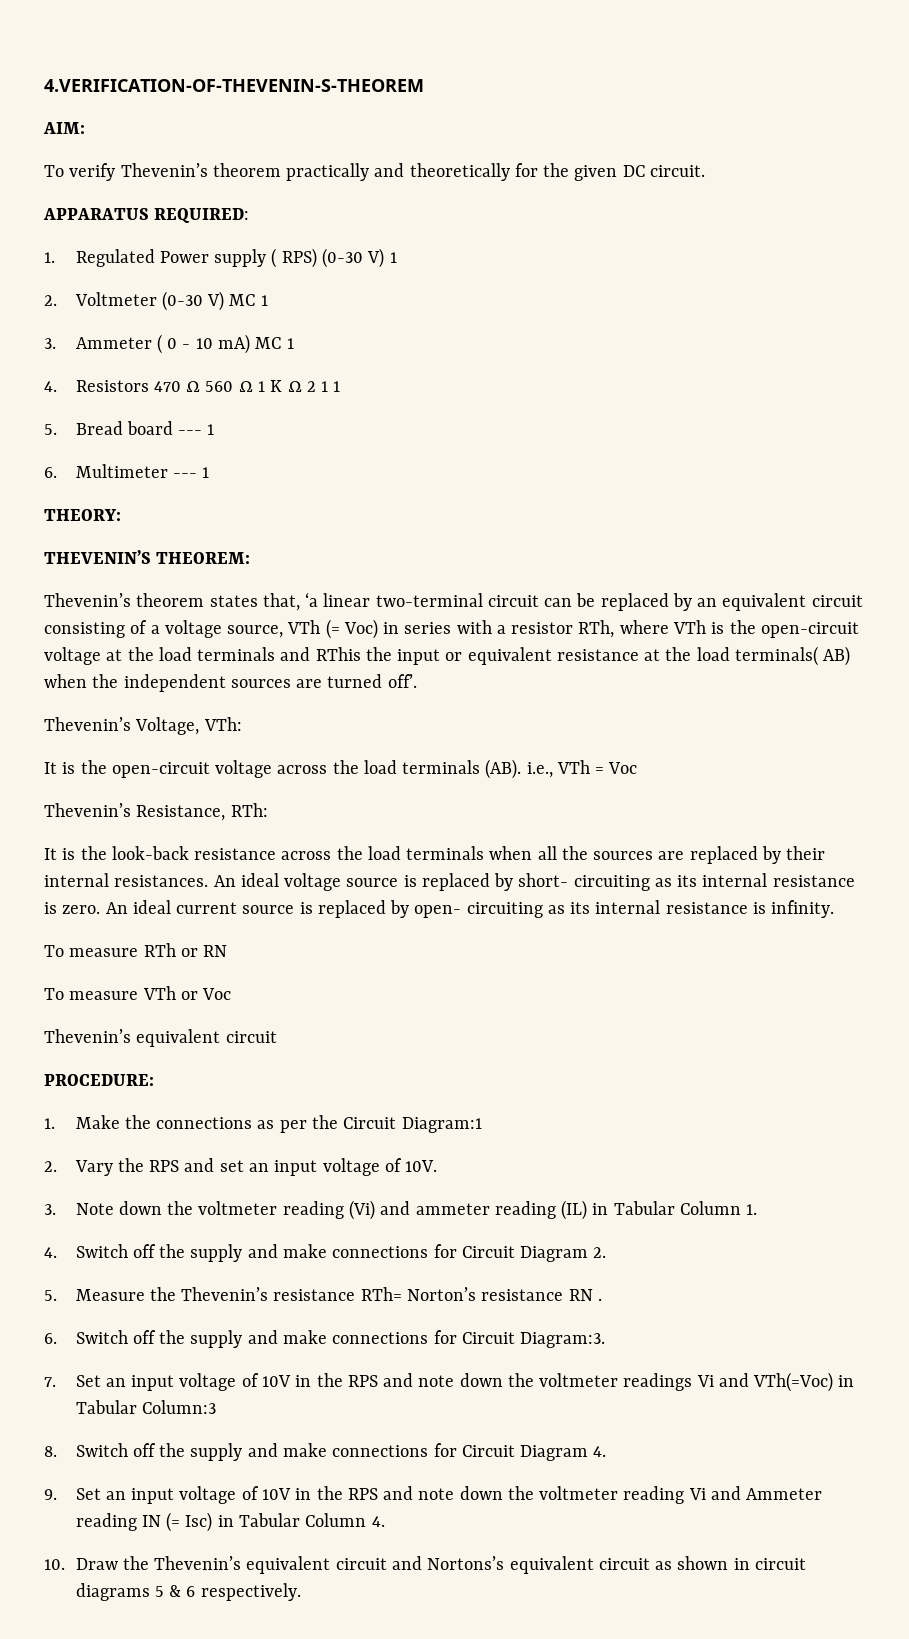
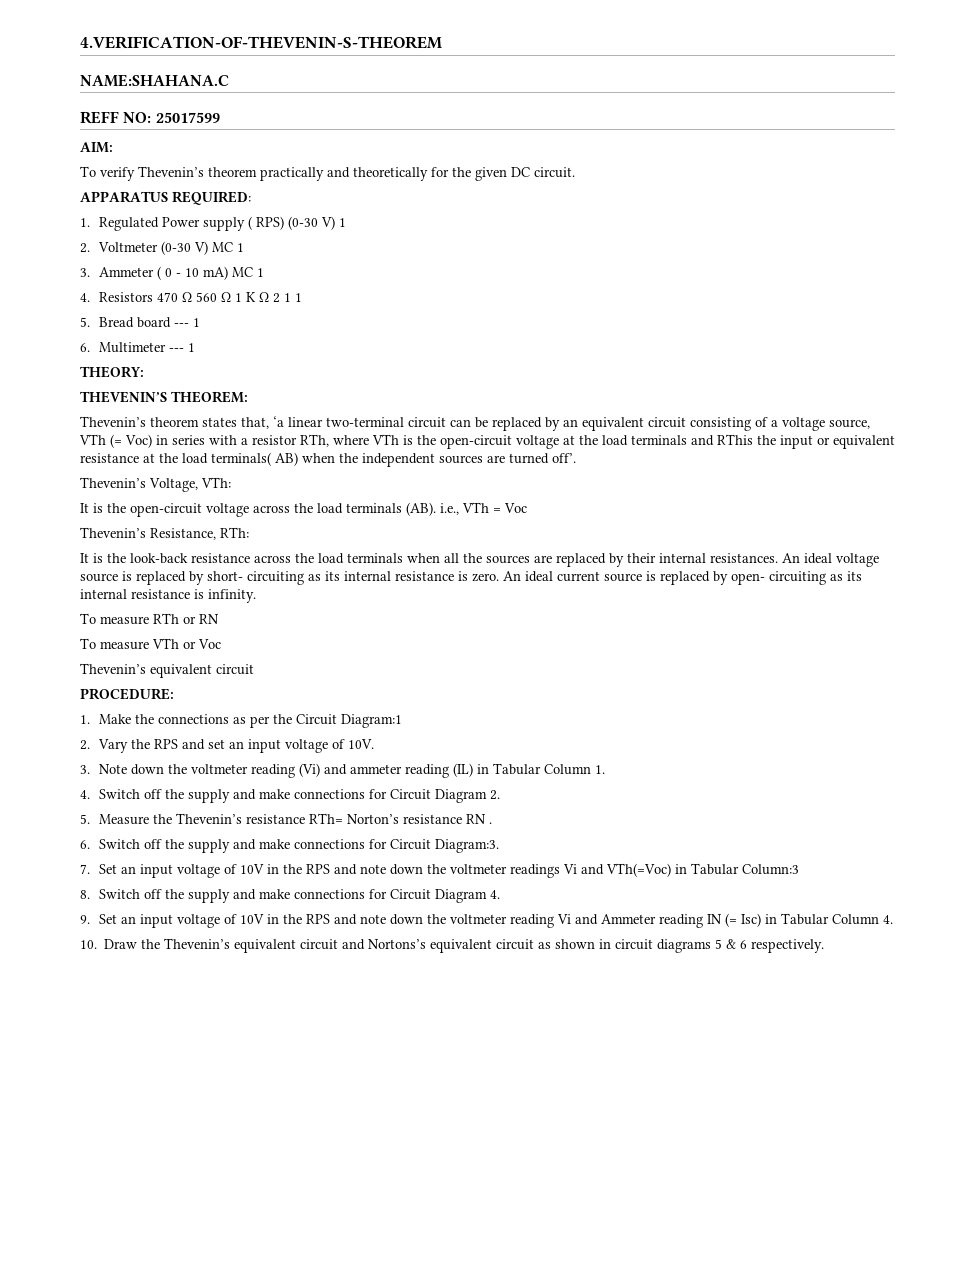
(424, 85) none -> [80,74,229,87] [80,111,220,124] // NAME:SHAHANA.C // REFF NO: 25017599

